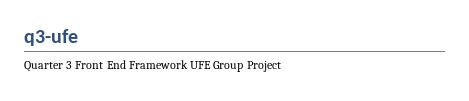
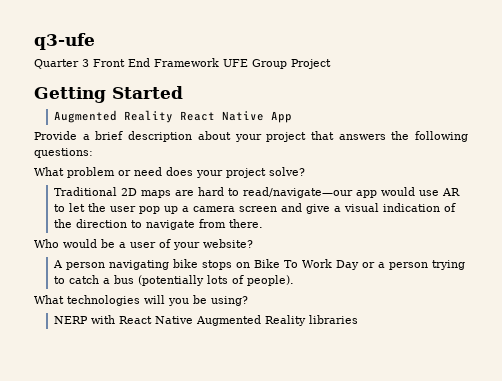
(281, 66) none -> [34,86,183,103] [53,110,292,123] [34,131,468,142] [34,148,93,158] [34,167,305,178] [53,187,460,198] [53,203,456,214] [53,219,263,230] [34,239,253,250] [52,259,465,270] [53,275,294,286] [34,295,248,306] [53,315,358,326] // Getting Started // Augmented Reality React Native App // Provide a brief description about your project that answers the following questions: // What problem or need does your project solve? // Traditional 2D maps are hard to read/navigate—our app would use AR to let the user pop up a camera screen and give a visual indication of the direction to navigate from there. // Who would be a user of your website? // A person navigating bike stops on Bike To Work Day or a person trying to catch a bus (potentially lots of people). // What technologies will you be using? // NERP with React Native Augmented Reality libraries

